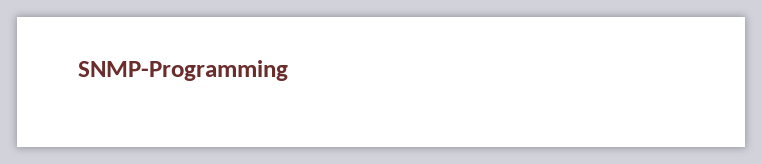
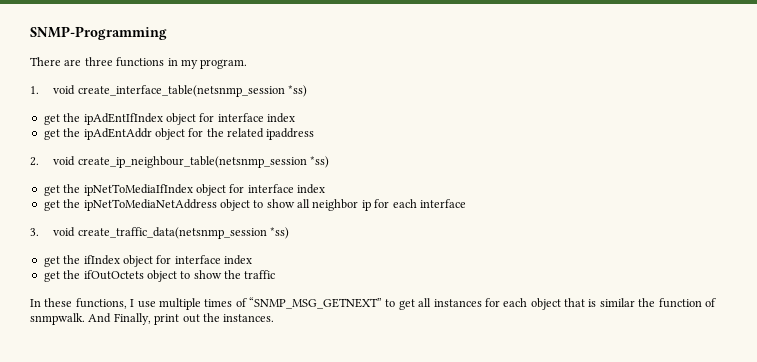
(288, 70) none -> [30,57,248,69] [30,85,308,97] [43,113,295,125] [43,128,315,140] [30,156,330,168] [43,184,325,196] [43,199,466,211] [30,227,290,239] [43,255,252,267] [43,270,276,282] [30,297,716,310] [30,313,275,325] // There are three functions in my program. // 1. void create_interface_table(netsnmp_session *ss) // get the ipAdEntIfIndex object for interface index // get the ipAdEntAddr object for the related ipaddress // 2. void create_ip_neighbour_table(netsnmp_session *ss) // get the ipNetToMediaIfIndex object for interface index // get the ipNetToMediaNetAddress object to show all neighbor ip for each interface // 3. void create_traffic_data(netsnmp_session *ss) // get the ifIndex object for interface index // get the ifOutOctets object to show the traffic // In these functions, I use multiple times of “SNMP_MSG_GETNEXT” to get all instances for each object that is similar the function of snmpwalk. And Finally, print out the instances.

